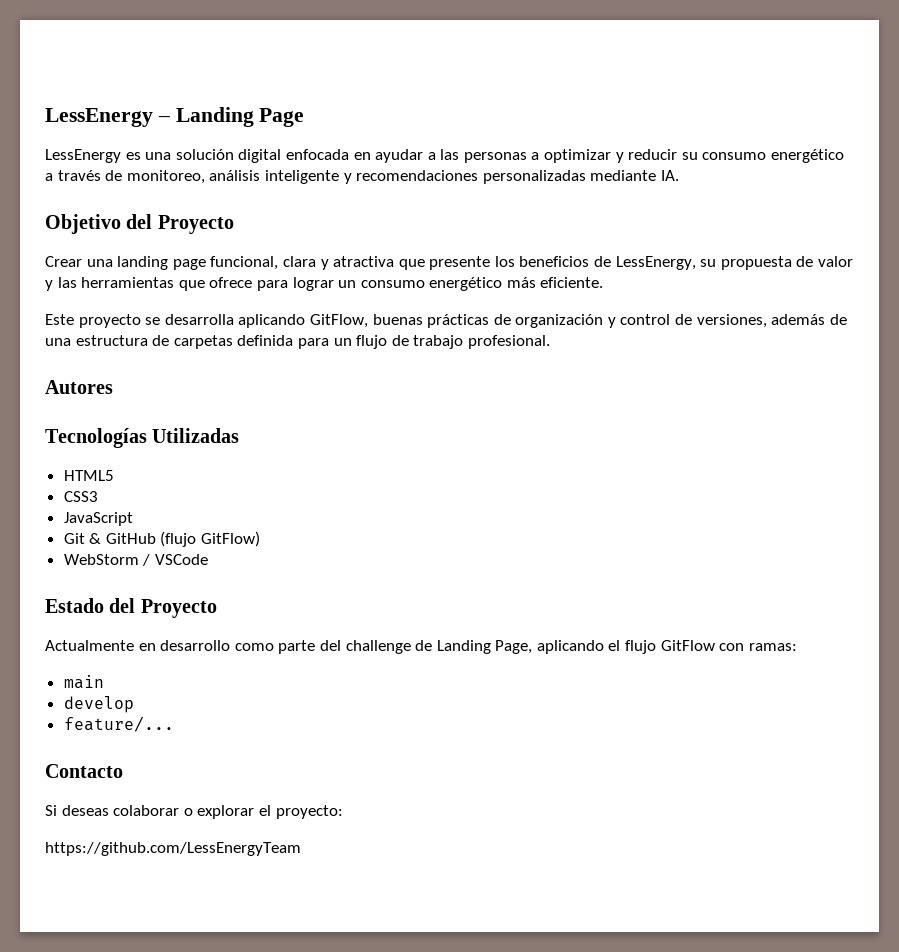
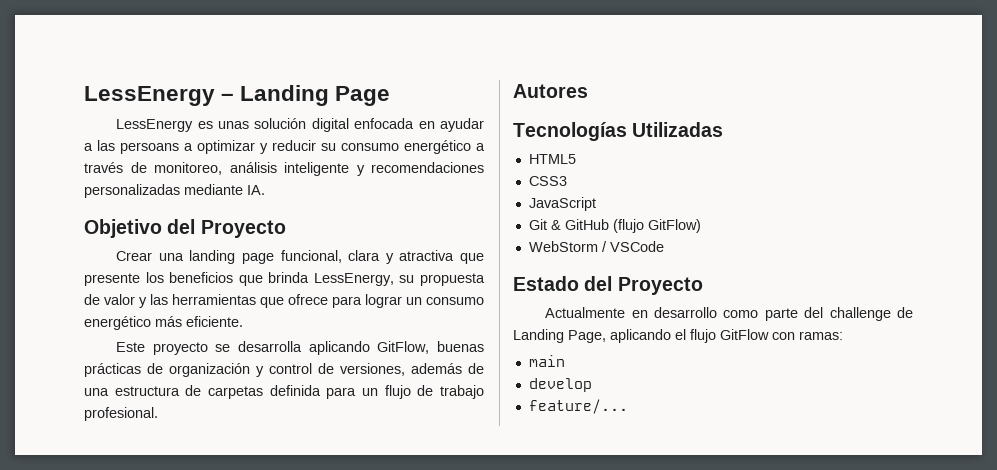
[145,152,172,160] una -> [217,121,249,129] unas
[463,152,527,163] personas -> [120,142,179,154] persoans
[594,256,612,267] de -> [238,272,310,286] que brinda
[45,764,123,778] [45,805,343,819] [45,842,301,856] // Contacto // Si deseas colaborar o explorar el proyecto: // https://github.com/LessEnergyTeam -> (628, 406) none

